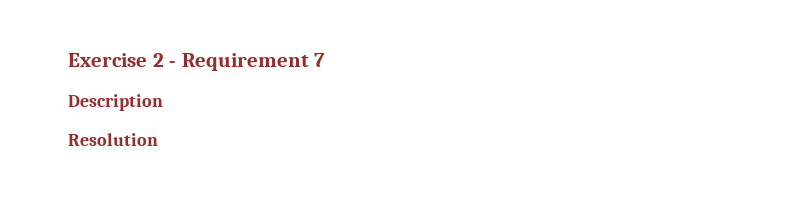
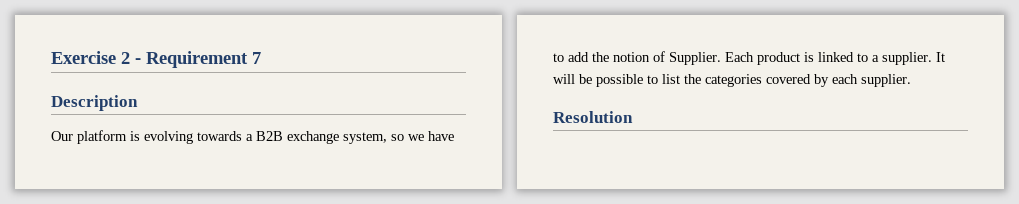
(163, 102) none -> [51,130,454,144] [553,51,945,65] [553,74,911,87] // Our platform is evolving towards a B2B exchange system, so we have to add the notion of Supplier. Each product is linked to a supplier. It will be possible to list the categories covered by each supplier.

